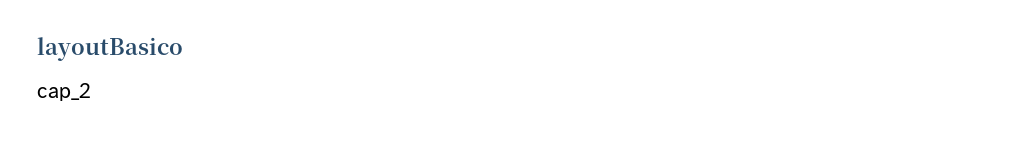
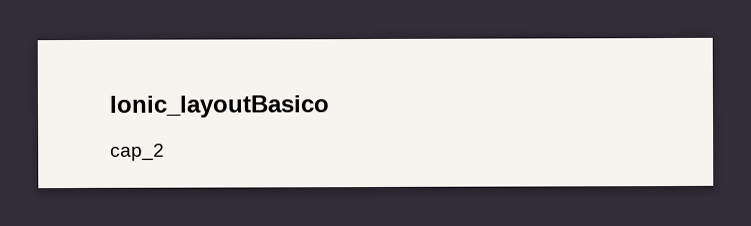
[37,37,183,61] layoutBasico -> [109,95,330,118] Ionic_layoutBasico

